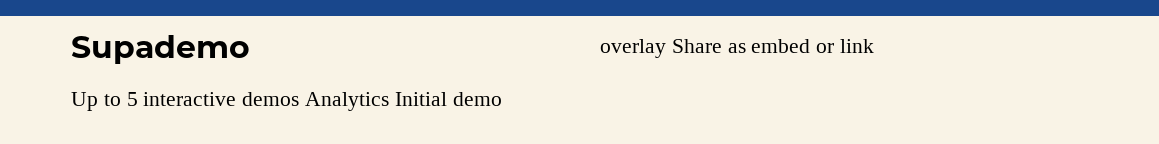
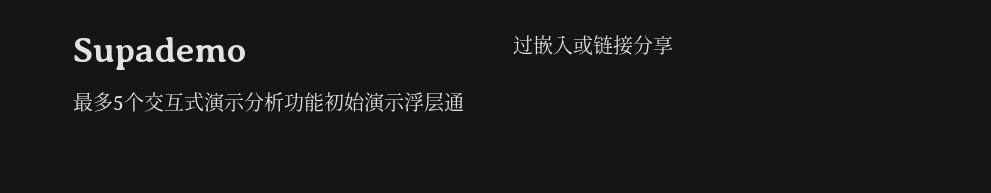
[71,92,502,111] [600,39,875,58] Up to 5 interactive demos Analytics Initial demo overlay Share as embed or link -> [73,92,464,113] [513,35,673,56] 最多5个交互式演示分析功能初始演示浮层通过嵌入或链接分享

